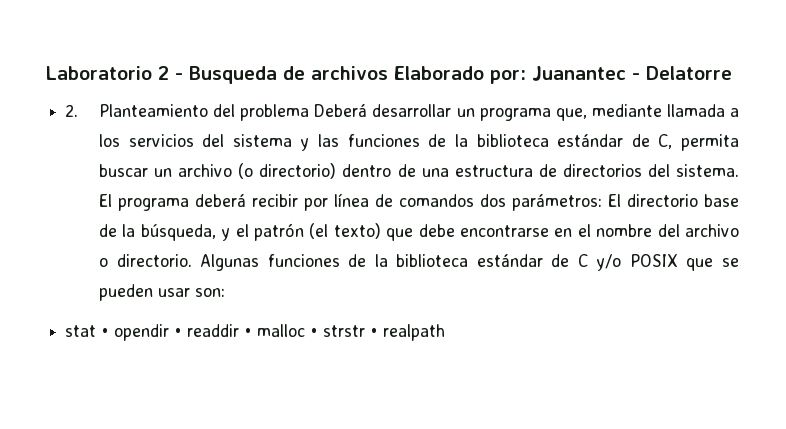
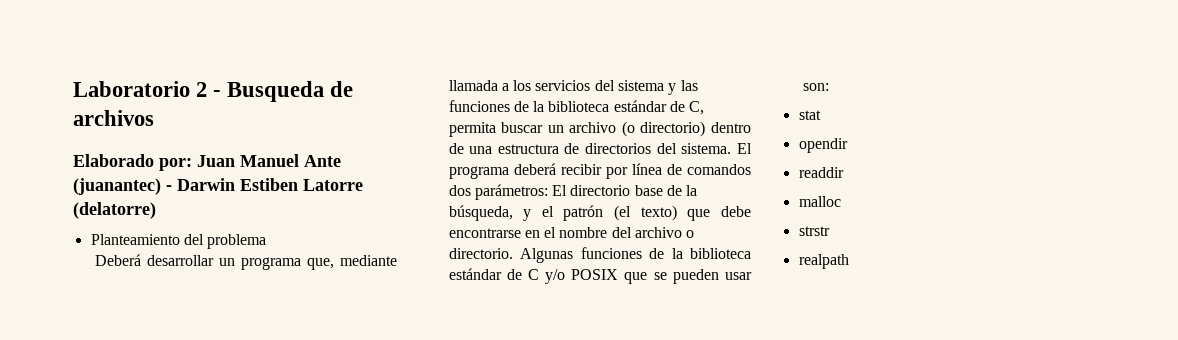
(388, 73) none -> (154, 118) //
[532,66,732,81] [65,104,79,117] Juanantec - Delatorre // 2. -> [197,154,341,167] [73,178,363,195] [73,202,156,219] Juan Manuel Ante (juanantec) - Darwin Estiben Latorre (delatorre) //
(310, 112) none -> (267, 241) //
[101,328,110,337] • -> (821, 115) //
[174,328,183,337] • -> (848, 145) //
[244,328,253,337] • -> (844, 172) //
[310,328,319,337] • -> (841, 201) //
[370,328,379,337] • -> (830, 231) //

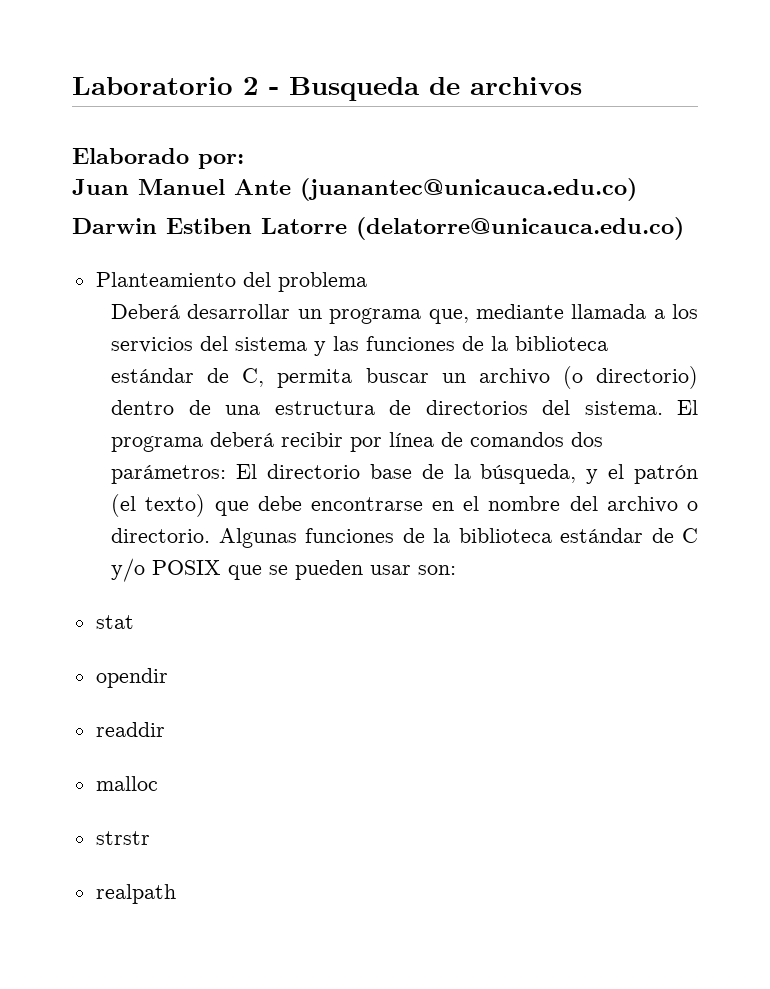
(192, 164) none -> (244, 161) //
[73,178,172,195] (juanantec) - -> [300,178,637,201] (juanantec@unicauca.edu.co) //
[73,202,156,219] (delatorre) -> [356,217,684,240] (delatorre@unicauca.edu.co)

